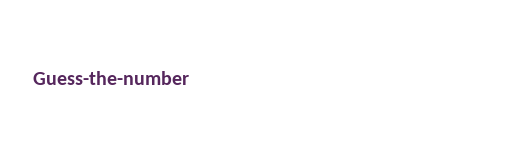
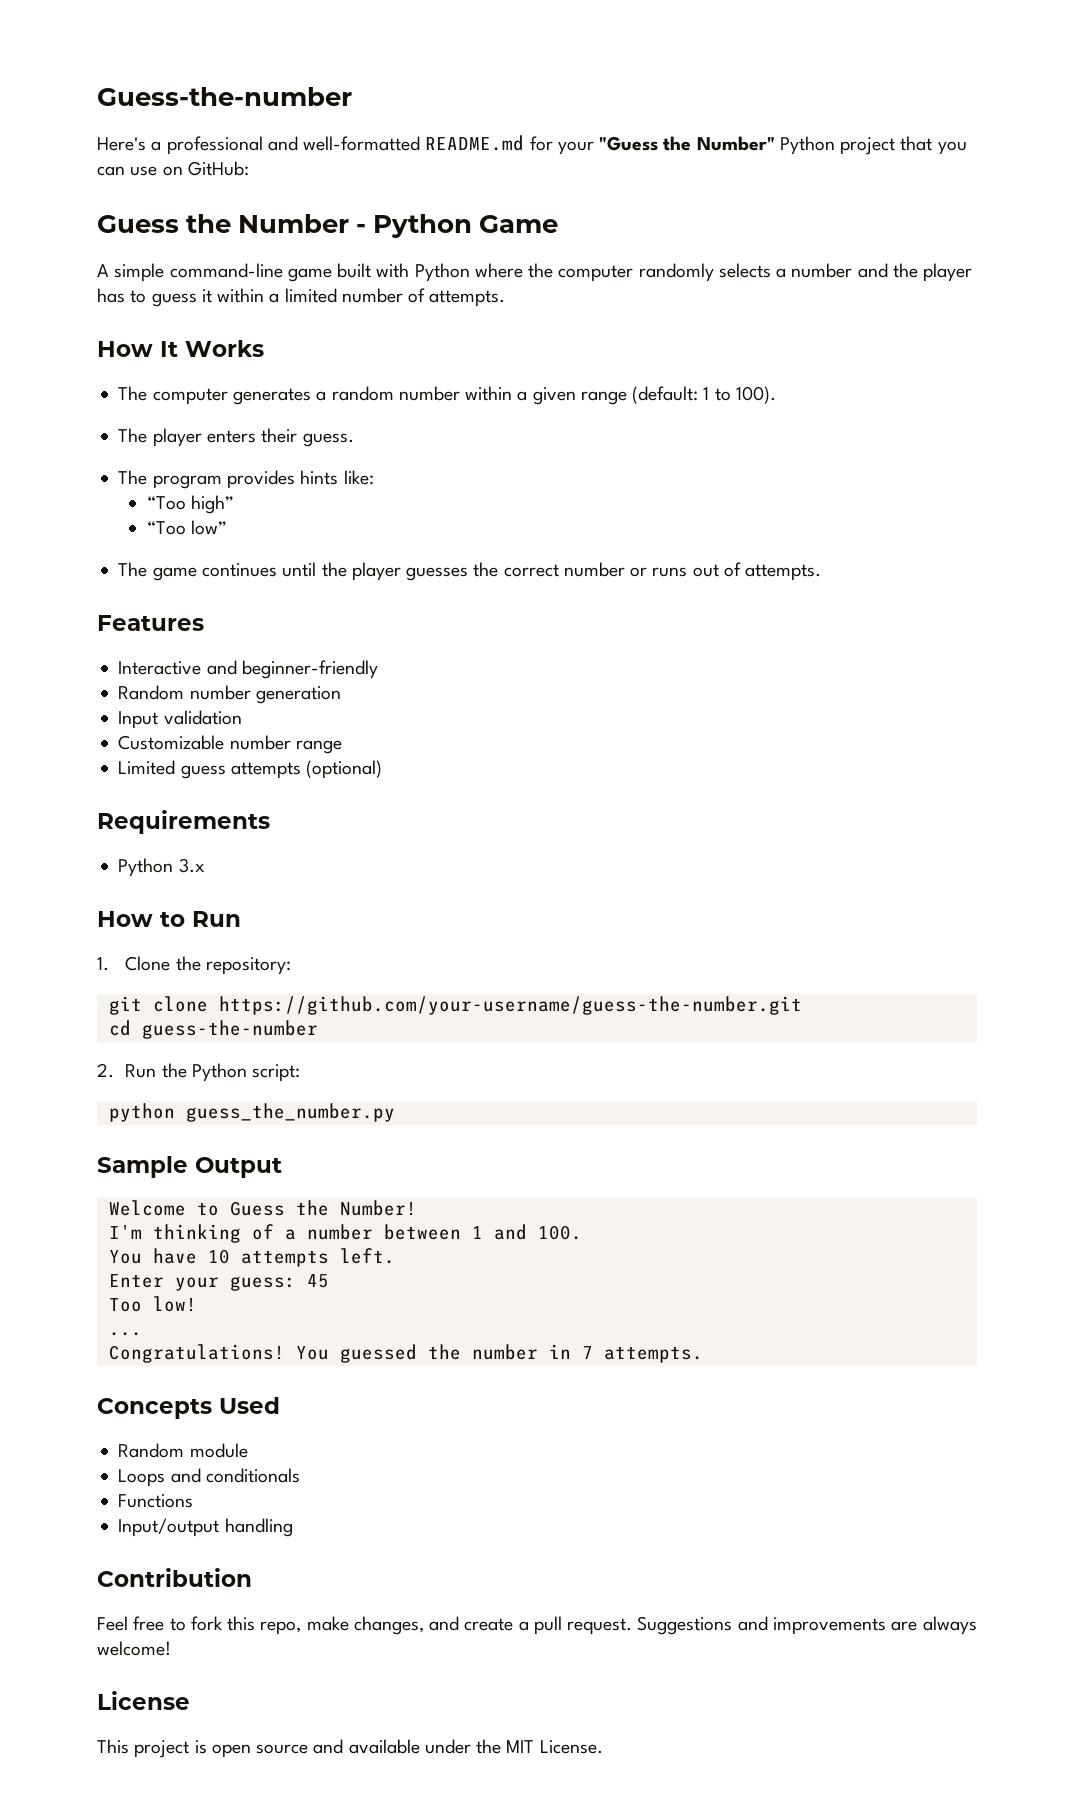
(189, 78) none -> [97,135,967,155] [97,161,249,176] [97,214,559,238] [97,263,973,282] [97,288,506,307] [97,340,264,357] [118,386,776,405] [118,428,354,447] [118,470,374,489] [146,495,235,514] [146,520,228,535] [118,562,822,581] [97,615,204,631] [118,660,378,679] [118,685,341,704] [118,710,242,729] [118,735,342,754] [118,760,383,779] [97,810,270,834] [118,858,205,877] [97,911,241,927] [97,956,292,975] [108,996,802,1015] [108,1020,318,1039] [97,1063,301,1082] [108,1103,395,1122] [97,1156,282,1178] [108,1200,417,1216] [108,1224,582,1243] [108,1248,395,1267] [108,1274,329,1291] [108,1296,197,1312] [108,1332,142,1336] [108,1344,703,1363] [97,1397,280,1419] [118,1443,248,1458] [118,1468,300,1487] [118,1494,194,1508] [118,1518,293,1537] [97,1568,252,1587] [97,1616,977,1635] [97,1641,171,1656] [97,1691,190,1710] [97,1739,603,1758] // Here's a professional and well-formatted README.md for your "Guess the Number" Python project that you can use on GitHub: // Guess the Number - Python Game // A simple command-line game built with Python where the computer randomly selects a number and the player has to guess it within a limited number of attempts. // How It Works // The computer generates a random number within a given range (default: 1 to 100). // The player enters their guess. // The program provides hints like: // “Too high” // “Too low” // The game continues until the player guesses the correct number or runs out of attempts. // Features // Interactive and beginner-friendly // Random number generation // Input validation // Customizable number range // Limited guess attempts (optional) // Requirements // Python 3.x // How to Run // 1. Clone the repository: // git clone https://github.com/your-username/guess-the-number.git // cd guess-the-number // 2. Run the Python script: // python guess_the_number.py // Sample Output // Welcome to Guess the Number! // I'm thinking of a number between 1 and 100. // You have 10 attempts left. // Enter your guess: 45 // Too low! // ... // Congratulations! You guessed the number in 7 attempts. // Concepts Used // Random module // Loops and conditionals // Functions // Input/output handling // Contribution // Feel free to fork this repo, make changes, and create a pull request. Suggestions and improvements are always welcome! // License // This project is open source and available under the MIT License.

